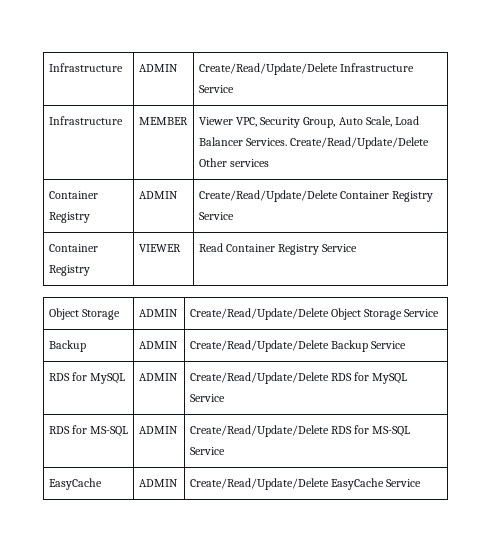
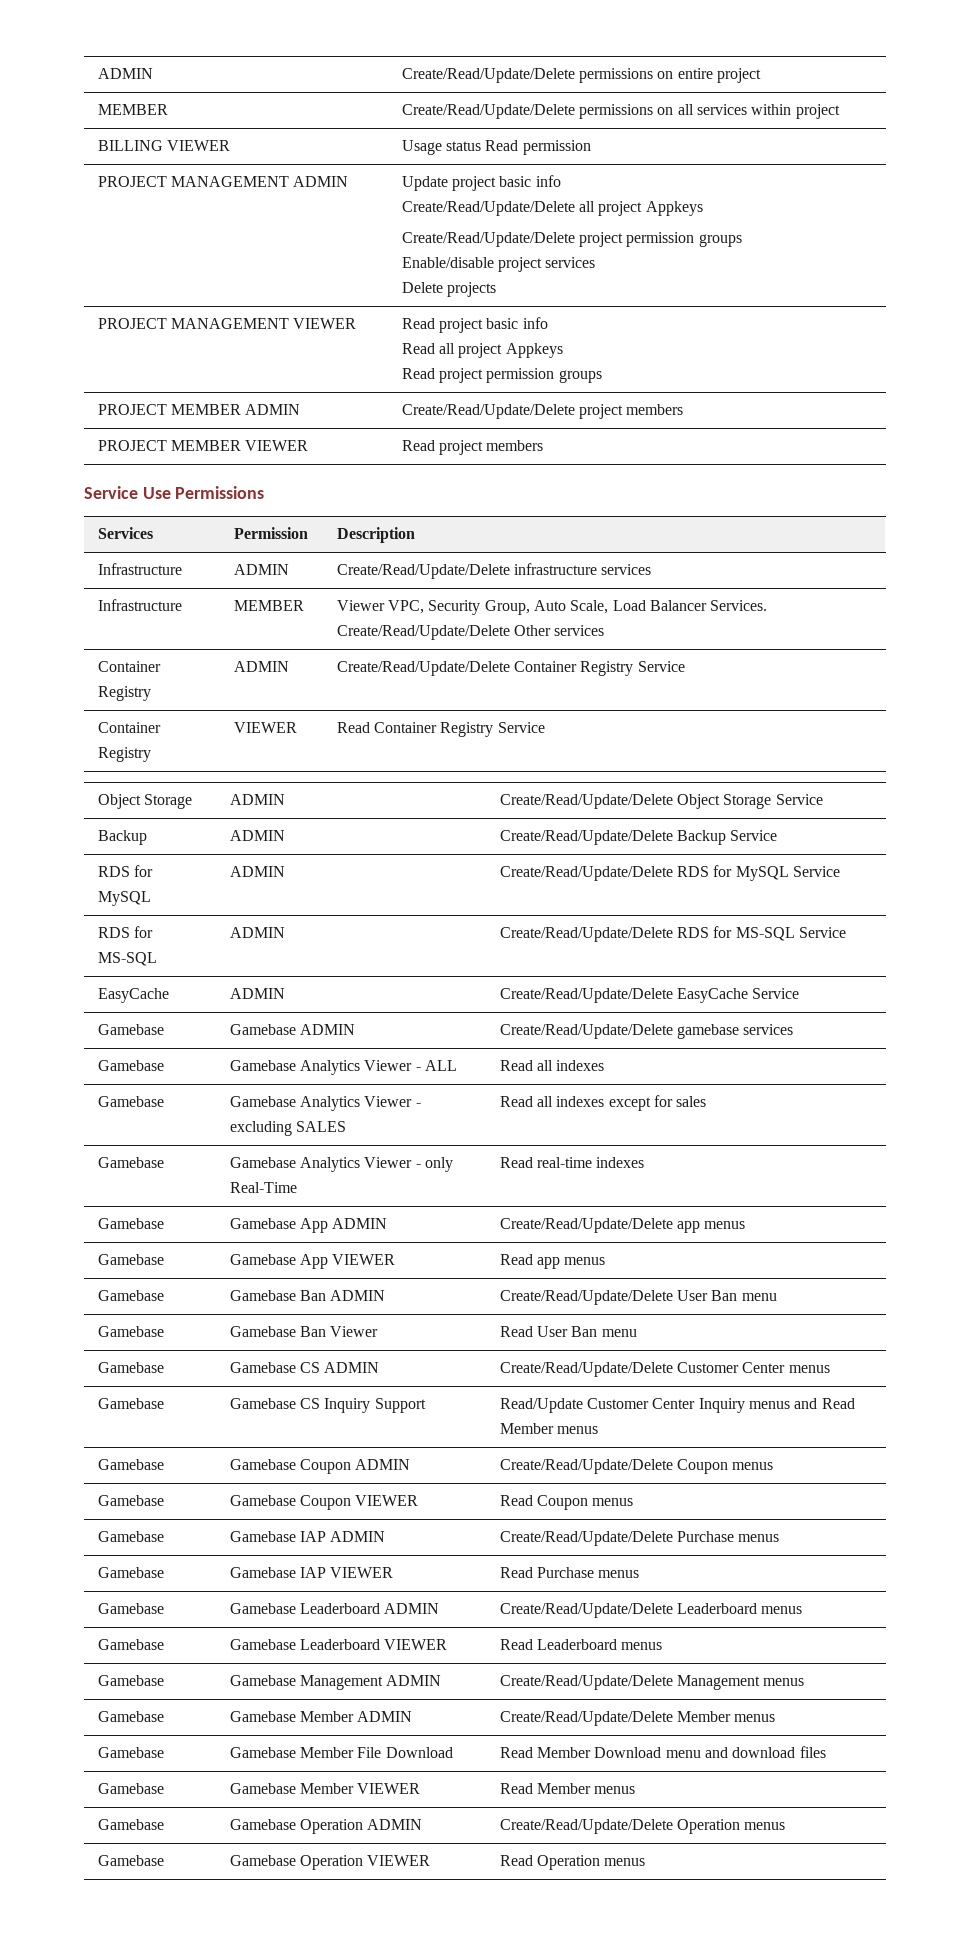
(48, 67) none -> [97,68,153,79] [401,68,762,83] [97,104,168,115] [401,104,840,119] [97,140,231,151] [401,140,591,155] [97,176,349,187] [401,175,561,191] [401,201,703,216] [401,232,742,247] [401,257,596,272] [401,282,497,297] [97,318,357,329] [401,317,548,333] [401,343,563,358] [401,368,602,383] [97,404,301,415] [401,404,684,419] [97,440,309,451] [401,440,544,455] [84,486,265,499] [97,527,153,539] [233,527,308,539] [336,527,415,543] ADMIN | Create/Read/Update/Delete permissions on entire project // MEMBER | Create/Read/Update/Delete permissions on all services within project // BILLING VIEWER | Usage status Read permission // PROJECT MANAGEMENT ADMIN | Update project basic info // Create/Read/Update/Delete all project Appkeys // Create/Read/Update/Delete project permission groups // Enable/disable project services // Delete projects // PROJECT MANAGEMENT VIEWER | Read project basic info // Read all project Appkeys // Read project permission groups // PROJECT MEMBER ADMIN | Create/Read/Update/Delete project members // PROJECT MEMBER VIEWER | Read project members // Service Use Permissions // Services | Permission | Description //
[339,63,414,72] [198,85,234,93] Infrastructure Service -> [514,563,652,575] infrastructure services
(422, 483) none -> [97,1024,164,1035] [229,1024,356,1035] [499,1024,794,1039] [97,1060,164,1071] [229,1060,458,1075] [499,1060,605,1071] [97,1096,164,1107] [229,1096,421,1111] [229,1121,347,1136] [499,1095,707,1111] [97,1157,164,1168] [229,1157,454,1172] [229,1182,297,1193] [499,1157,645,1168] [97,1218,164,1229] [229,1218,388,1233] [499,1218,746,1233] [97,1254,164,1265] [229,1254,396,1269] [499,1254,606,1269] [97,1290,164,1301] [229,1290,386,1301] [499,1290,777,1305] [97,1326,164,1337] [229,1326,379,1337] [499,1326,637,1337] [97,1362,164,1373] [229,1362,380,1373] [499,1362,830,1377] [97,1398,164,1409] [229,1398,426,1413] [499,1398,855,1413] [499,1423,599,1434] [97,1459,164,1470] [229,1459,411,1474] [499,1459,774,1474] [97,1495,164,1506] [229,1495,419,1510] [499,1495,634,1510] [97,1531,164,1542] [229,1531,386,1542] [499,1531,780,1546] [97,1567,164,1578] [229,1567,394,1578] [499,1567,640,1578] [97,1603,164,1614] [229,1603,440,1614] [499,1603,803,1618] [97,1639,164,1650] [229,1639,448,1650] [499,1639,663,1650] [97,1675,164,1686] [229,1675,442,1690] [499,1675,805,1690] [97,1711,164,1722] [229,1711,413,1722] [499,1711,776,1726] [97,1747,164,1758] [229,1747,453,1758] [499,1746,826,1758] [97,1783,164,1794] [229,1783,421,1794] [499,1783,636,1794] [97,1819,164,1830] [229,1819,423,1834] [499,1819,786,1834] [97,1855,164,1866] [229,1855,431,1870] [499,1855,646,1870] // Gamebase | Gamebase ADMIN | Create/Read/Update/Delete gamebase services // Gamebase | Gamebase Analytics Viewer - ALL | Read all indexes // Gamebase | Gamebase Analytics Viewer - excluding SALES | Read all indexes except for sales // Gamebase | Gamebase Analytics Viewer - only Real-Time | Read real-time indexes // Gamebase | Gamebase App ADMIN | Create/Read/Update/Delete app menus // Gamebase | Gamebase App VIEWER | Read app menus // Gamebase | Gamebase Ban ADMIN | Create/Read/Update/Delete User Ban menu // Gamebase | Gamebase Ban Viewer | Read User Ban menu // Gamebase | Gamebase CS ADMIN | Create/Read/Update/Delete Customer Center menus // Gamebase | Gamebase CS Inquiry Support | Read/Update Customer Center Inquiry menus and Read Member menus // Gamebase | Gamebase Coupon ADMIN | Create/Read/Update/Delete Coupon menus // Gamebase | Gamebase Coupon VIEWER | Read Coupon menus // Gamebase | Gamebase IAP ADMIN | Create/Read/Update/Delete Purchase menus // Gamebase | Gamebase IAP VIEWER | Read Purchase menus // Gamebase | Gamebase Leaderboard ADMIN | Create/Read/Update/Delete Leaderboard menus // Gamebase | Gamebase Leaderboard VIEWER | Read Leaderboard menus // Gamebase | Gamebase Management ADMIN | Create/Read/Update/Delete Management menus // Gamebase | Gamebase Member ADMIN | Create/Read/Update/Delete Member menus // Gamebase | Gamebase Member File Download | Read Member Download menu and download files // Gamebase | Gamebase Member VIEWER | Read Member menus // Gamebase | Gamebase Operation ADMIN | Create/Read/Update/Delete Operation menus // Gamebase | Gamebase Operation VIEWER | Read Operation menus

